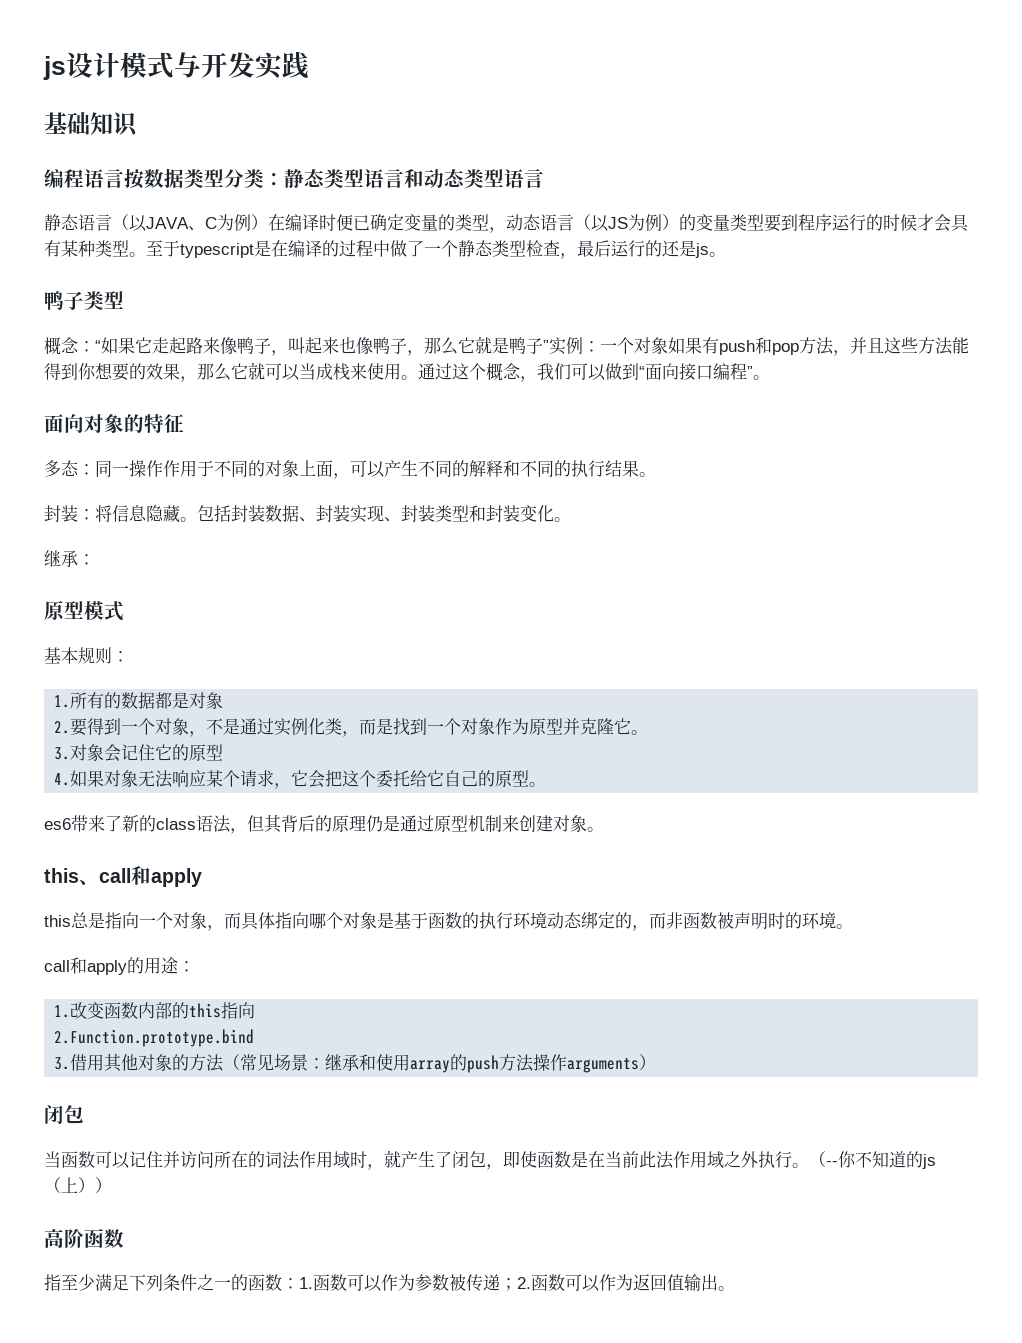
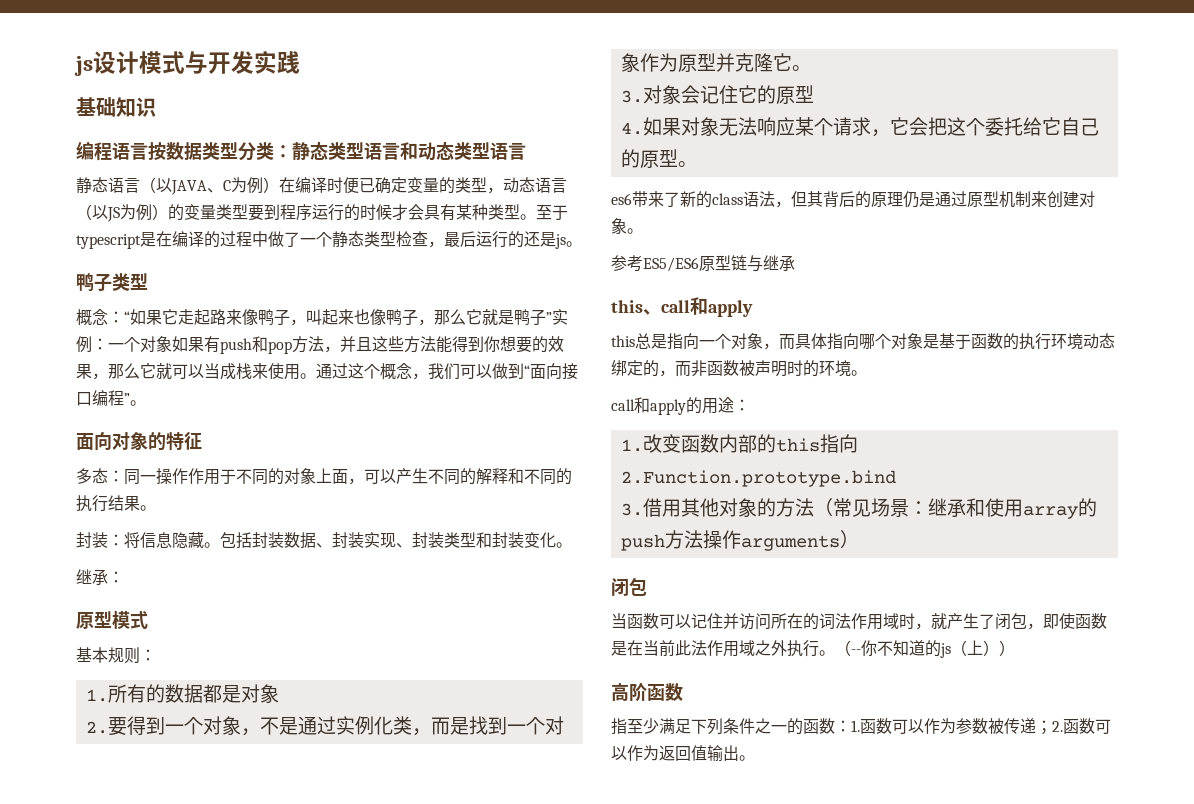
(604, 829) none -> [611,255,795,272] // 参考ES5/ES6原型链与继承

